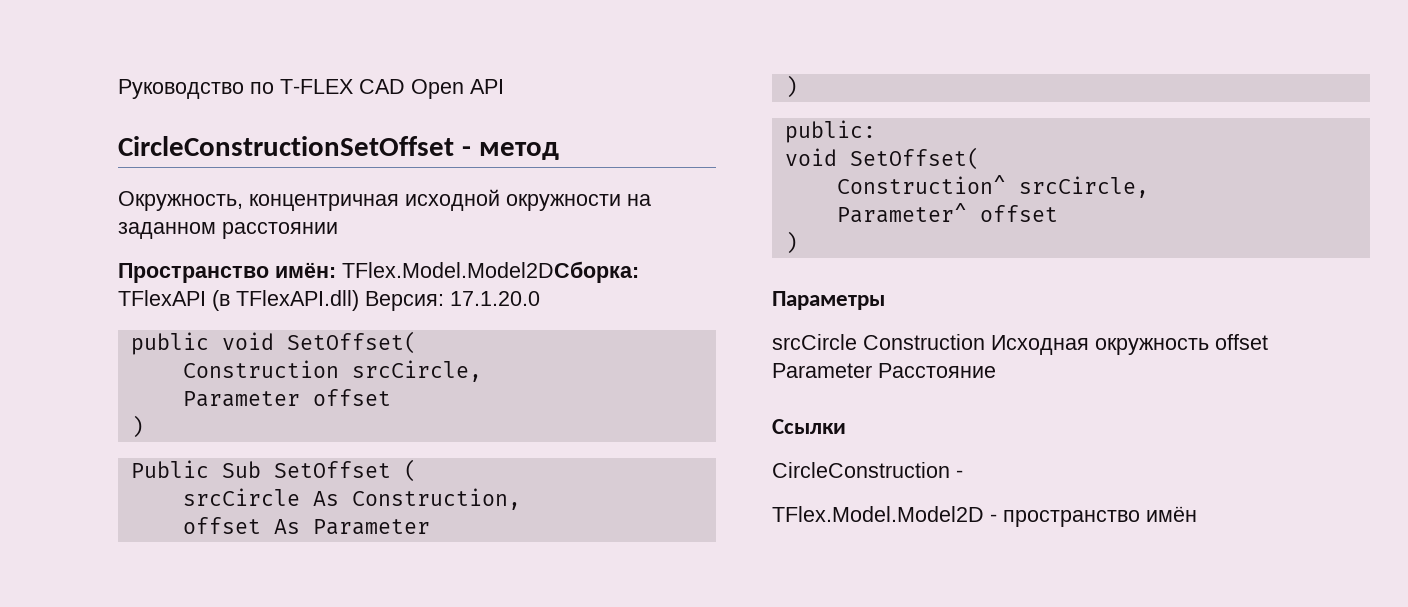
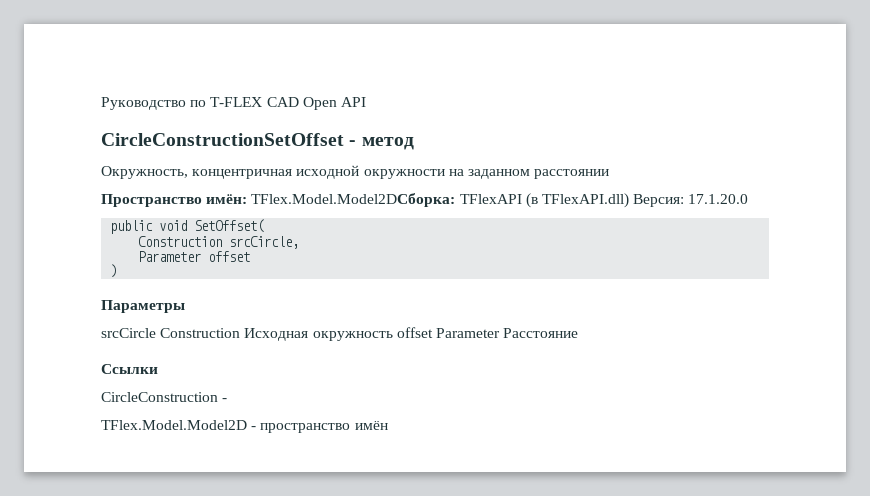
[130,459,417,482] [182,488,521,510] [182,517,430,535] [784,75,798,98] [784,120,876,143] [784,147,980,170] [836,175,1149,198] [836,203,1058,223] [784,231,798,254] // Public Sub SetOffset ( // srcCircle As Construction, // offset As Parameter // ) // public: // void SetOffset( // Construction^ srcCircle, // Parameter^ offset // ) -> (118, 271) none

